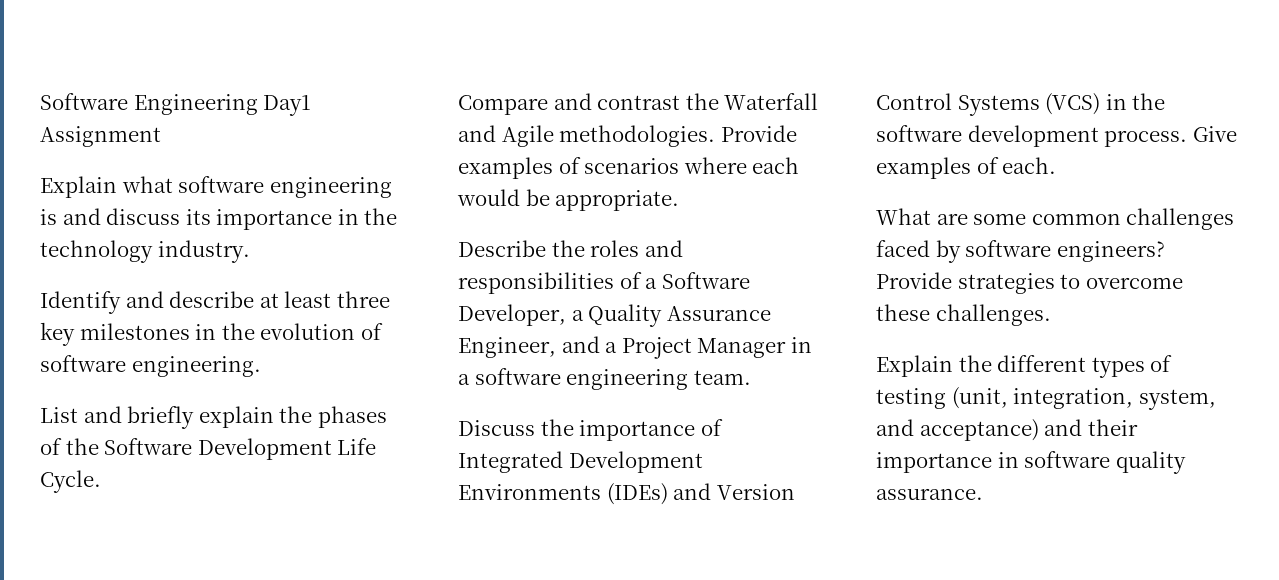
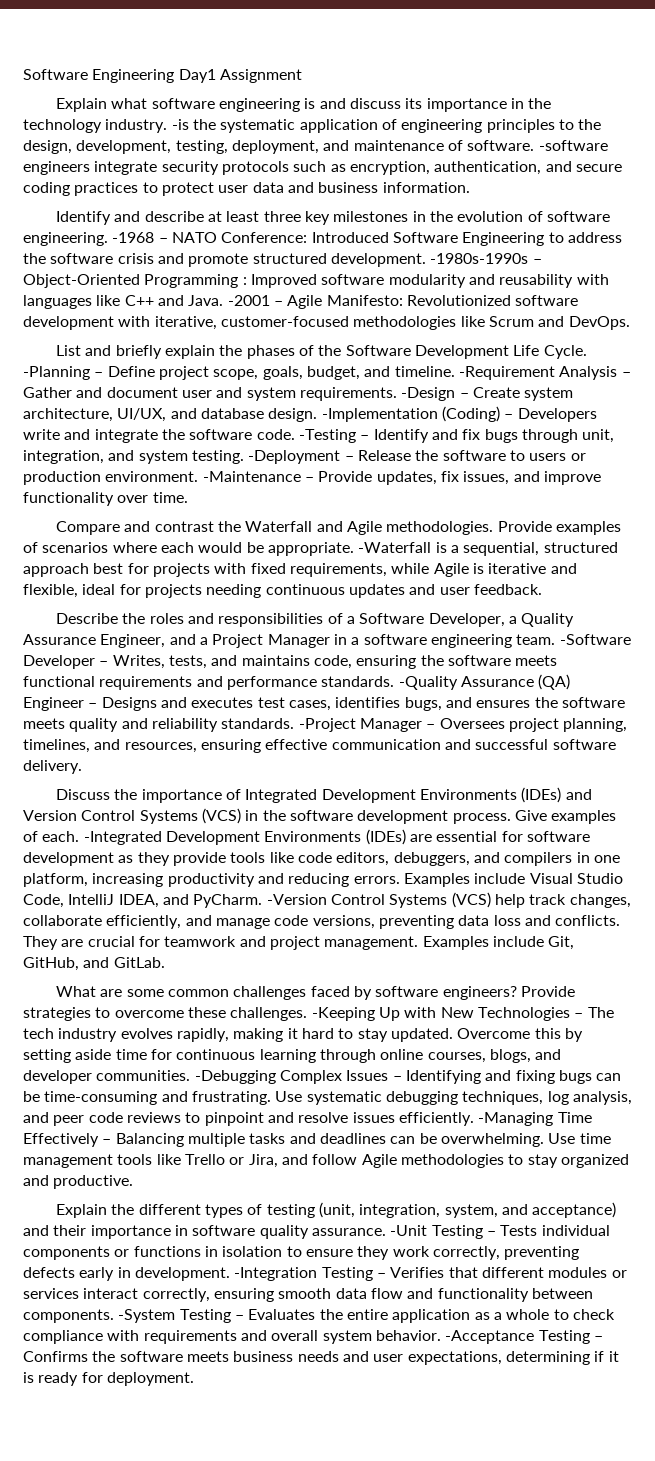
(250, 251) none -> [171,119,602,133] [23,140,608,154] [23,161,622,175] [23,182,470,196] -is the systematic application of engineering principles to the design, development, testing, deployment, and maintenance of software. -software engineers integrate security protocols such as encryption, authentication, and secure coding practices to protect user data and business information.
(261, 366) none -> [112,232,622,246] [23,253,542,267] [23,274,609,288] [23,295,579,309] [23,316,630,330] -1968 – NATO Conference: Introduced Software Engineering to address the software crisis and promote structured development. -1980s-1990s – Object-Oriented Programming : Improved software modularity and reusability with languages like C++ and Java. -2001 – Agile Manifesto: Revolutionized software development with iterative, customer-focused methodologies like Scrum and DevOps.
(101, 481) none -> [23,366,631,380] [23,387,574,401] [23,406,597,422] [23,429,615,443] [23,450,586,464] [23,471,601,485] [23,492,188,506] -Planning – Define project scope, goals, budget, and timeline. -Requirement Analysis – Gather and document user and system requirements. -Design – Create system architecture, UI/UX, and database design. -Implementation (Coding) – Developers write and integrate the software code. -Testing – Identify and fix bugs through unit, integration, and system testing. -Deployment – Release the software to users or production environment. -Maintenance – Provide updates, fix issues, and improve functionality over time.
(680, 200) none -> [358,542,618,556] [23,563,577,577] [23,584,542,598] -Waterfall is a sequential, structured approach best for projects with fixed requirements, while Agile is iterative and flexible, ideal for projects needing continuous updates and user feedback.
(751, 377) none -> [559,634,631,645] [23,655,558,669] [23,674,571,690] [23,697,625,711] [23,718,628,732] [23,739,616,753] [23,760,82,774] -Software Developer – Writes, tests, and maintains code, ensuring the software meets functional requirements and performance standards. -Quality Assurance (QA) Engineer – Designs and executes test cases, identifies bugs, and ensures the software meets quality and reliability standards. -Project Manager – Oversees project planning, timelines, and resources, ensuring effective communication and successful software delivery.
(1057, 165) none -> [83,829,590,845] [23,852,620,866] [23,873,623,887] [23,892,631,908] [23,915,621,929] [23,936,575,950] [23,957,165,971] -Integrated Development Environments (IDEs) are essential for software development as they provide tools like code editors, debuggers, and compilers in one platform, increasing productivity and reducing errors. Examples include Visual Studio Code, IntelliJ IDEA, and PyCharm. -Version Control Systems (VCS) help track changes, collaborate efficiently, and manage code versions, preventing data loss and conflicts. They are crucial for teamwork and project management. Examples include Git, GitHub, and GitLab.
(1051, 315) none -> [311,1007,614,1021] [23,1028,583,1042] [23,1049,562,1063] [23,1070,622,1084] [23,1091,632,1105] [23,1112,592,1126] [23,1133,611,1147] [23,1154,629,1168] [23,1175,134,1189] -Keeping Up with New Technologies – The tech industry evolves rapidly, making it hard to stay updated. Overcome this by setting aside time for continuous learning through online courses, blogs, and developer communities. -Debugging Complex Issues – Identifying and fixing bugs can be time-consuming and frustrating. Use systematic debugging techniques, log analysis, and peer code reviews to pinpoint and resolve issues efficiently. -Managing Time Effectively – Balancing multiple tasks and deadlines can be overwhelming. Use time management tools like Trello or Jira, and follow Agile methodologies to stay organized and productive.
(983, 494) none -> [390,1225,610,1239] [23,1246,580,1260] [23,1267,627,1281] [23,1288,593,1302] [23,1309,615,1323] [23,1330,603,1344] [23,1351,619,1365] [23,1372,194,1386] -Unit Testing – Tests individual components or functions in isolation to ensure they work correctly, preventing defects early in development. -Integration Testing – Verifies that different modules or services interact correctly, ensuring smooth data flow and functionality between components. -System Testing – Evaluates the entire application as a whole to check compliance with requirements and overall system behavior. -Acceptance Testing – Confirms the software meets business needs and user expectations, determining if it is ready for deployment.

